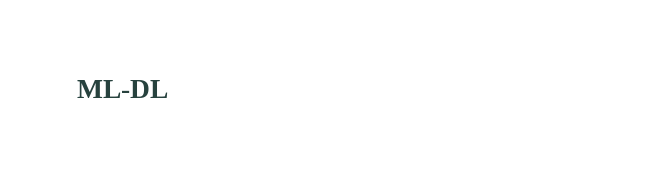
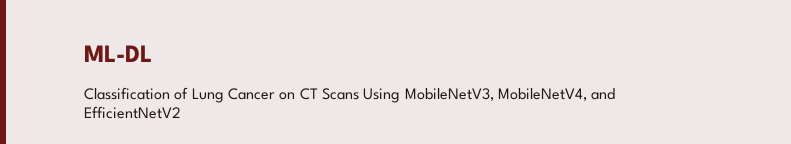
(168, 89) none -> [84,87,616,103] [84,106,181,119] // Classification of Lung Cancer on CT Scans Using MobileNetV3, MobileNetV4, and EfficientNetV2

